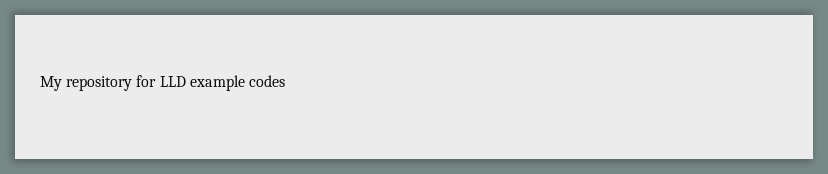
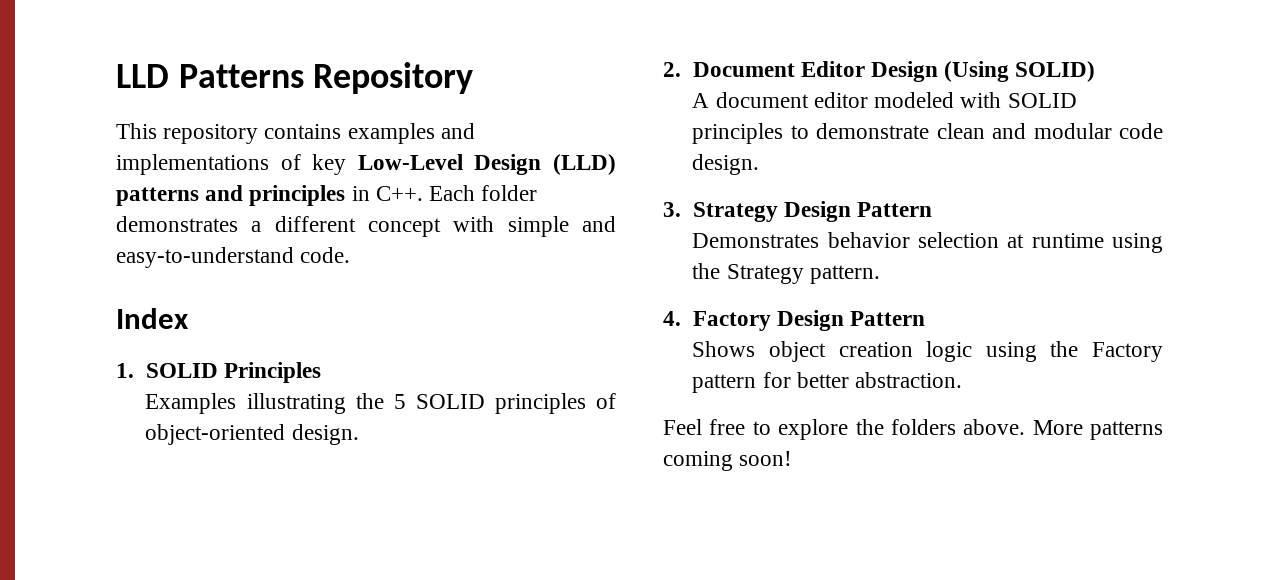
[40,75,285,91] My repository for LLD example codes -> [116,62,474,94] [116,123,475,144] [116,154,616,175] [116,185,538,206] [116,216,616,237] [116,247,351,268] [116,308,188,329] [116,362,321,383] [145,393,616,414] [145,424,359,445] [663,61,1096,82] [692,92,1077,108] [692,123,1163,144] [692,154,760,175] [663,201,932,222] [692,232,1163,253] [692,263,880,284] [663,310,925,331] [692,341,1163,362] [692,372,963,393] [663,419,1163,440] [663,451,793,471] LLD Patterns Repository // This repository contains examples and implementations of key Low-Level Design (LLD) patterns and principles in C++. Each folder demonstrates a different concept with simple and easy-to-understand code. // Index // 1. SOLID Principles // Examples illustrating the 5 SOLID principles of object-oriented design. // 2. Document Editor Design (Using SOLID) // A document editor modeled with SOLID principles to demonstrate clean and modular code design. // 3. Strategy Design Pattern // Demonstrates behavior selection at runtime using the Strategy pattern. // 4. Factory Design Pattern // Shows object creation logic using the Factory pattern for better abstraction. // Feel free to explore the folders above. More patterns coming soon!

